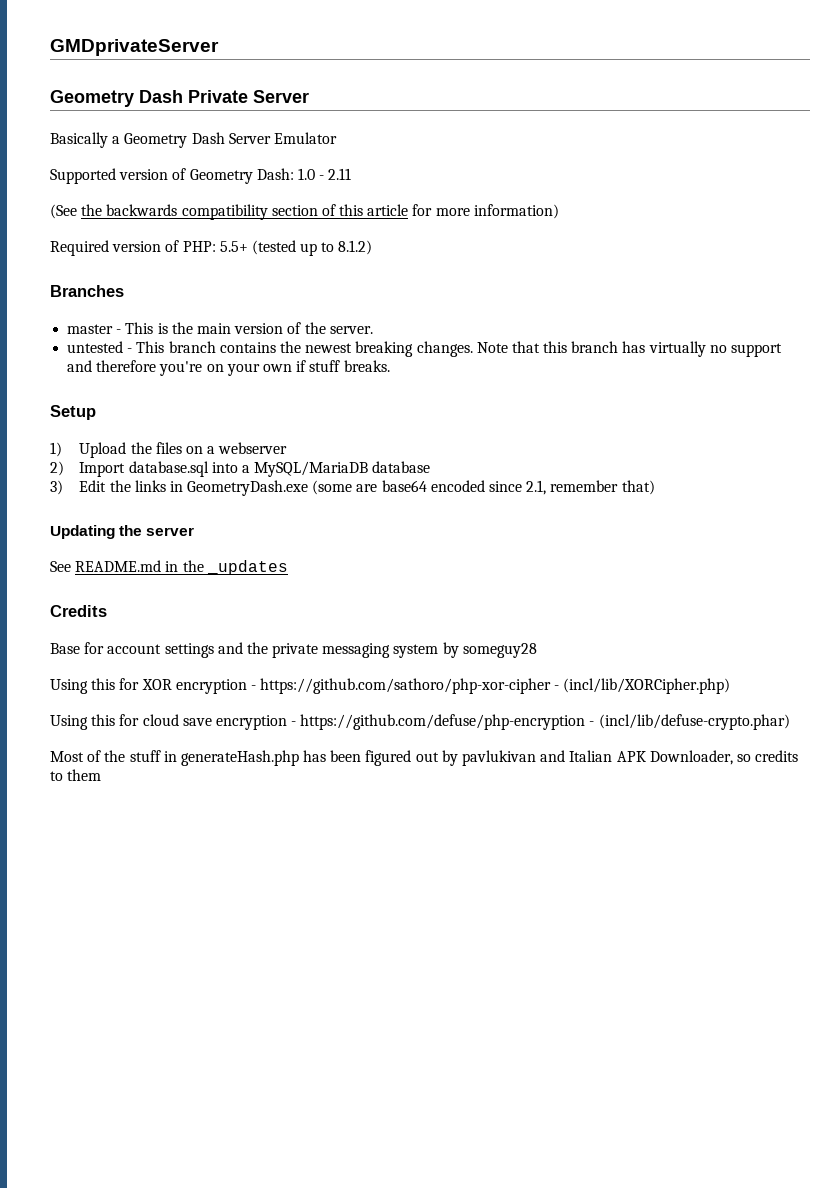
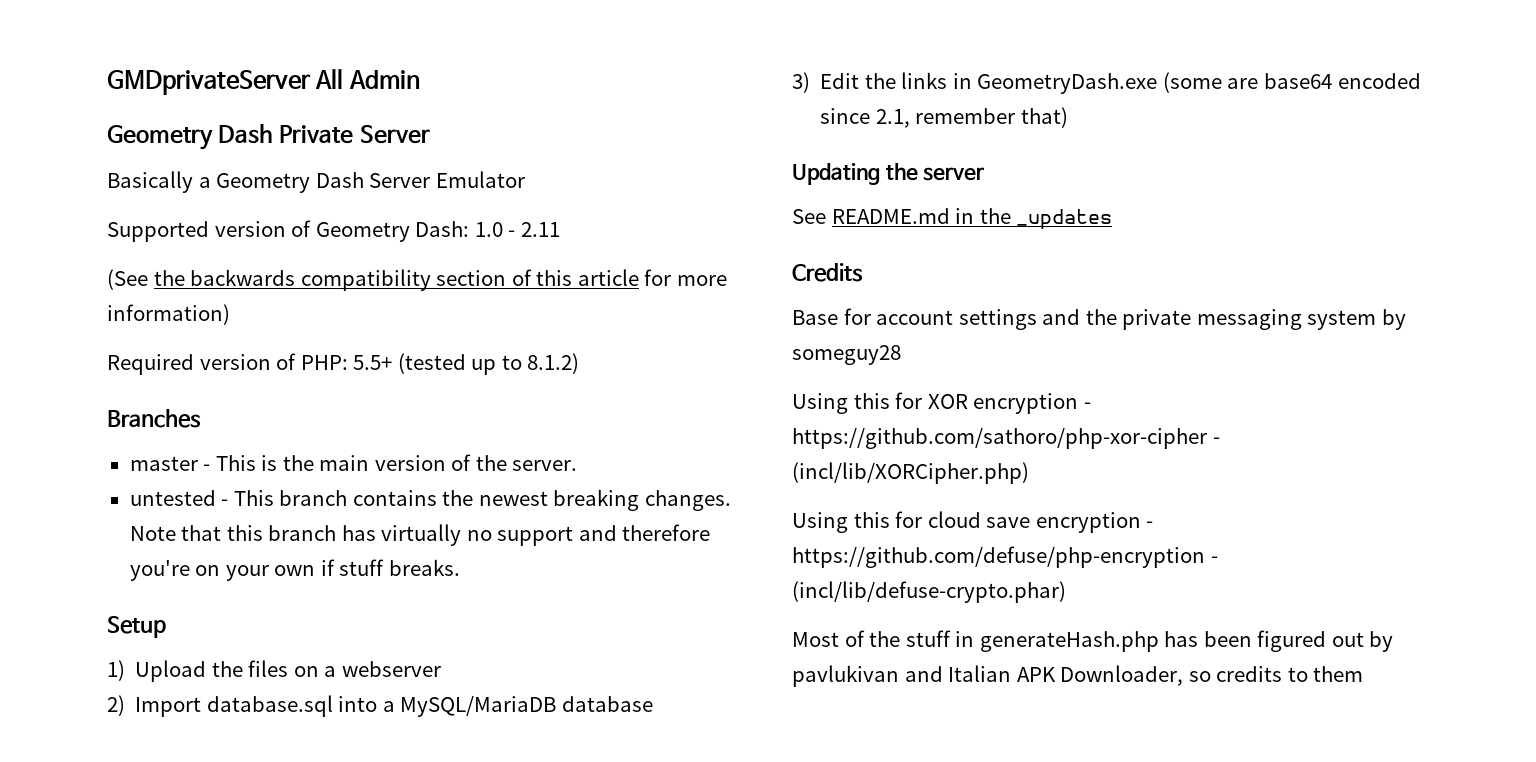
(219, 47) none -> [315,69,420,89] All Admin

